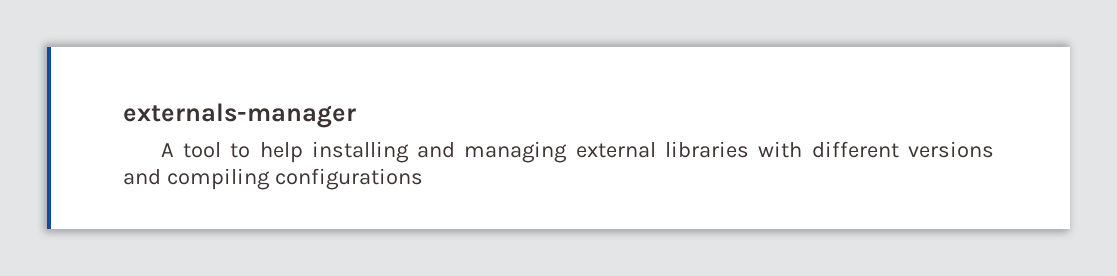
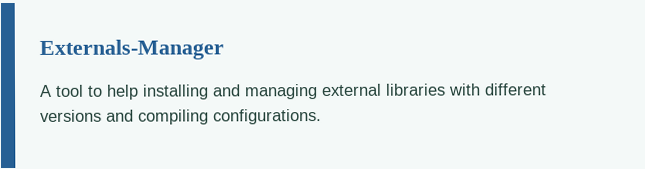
[123,103,356,128] externals-manager -> [39,39,224,60] Externals-Manager
[274,168,423,190] configurations -> [213,109,322,125] configurations.

